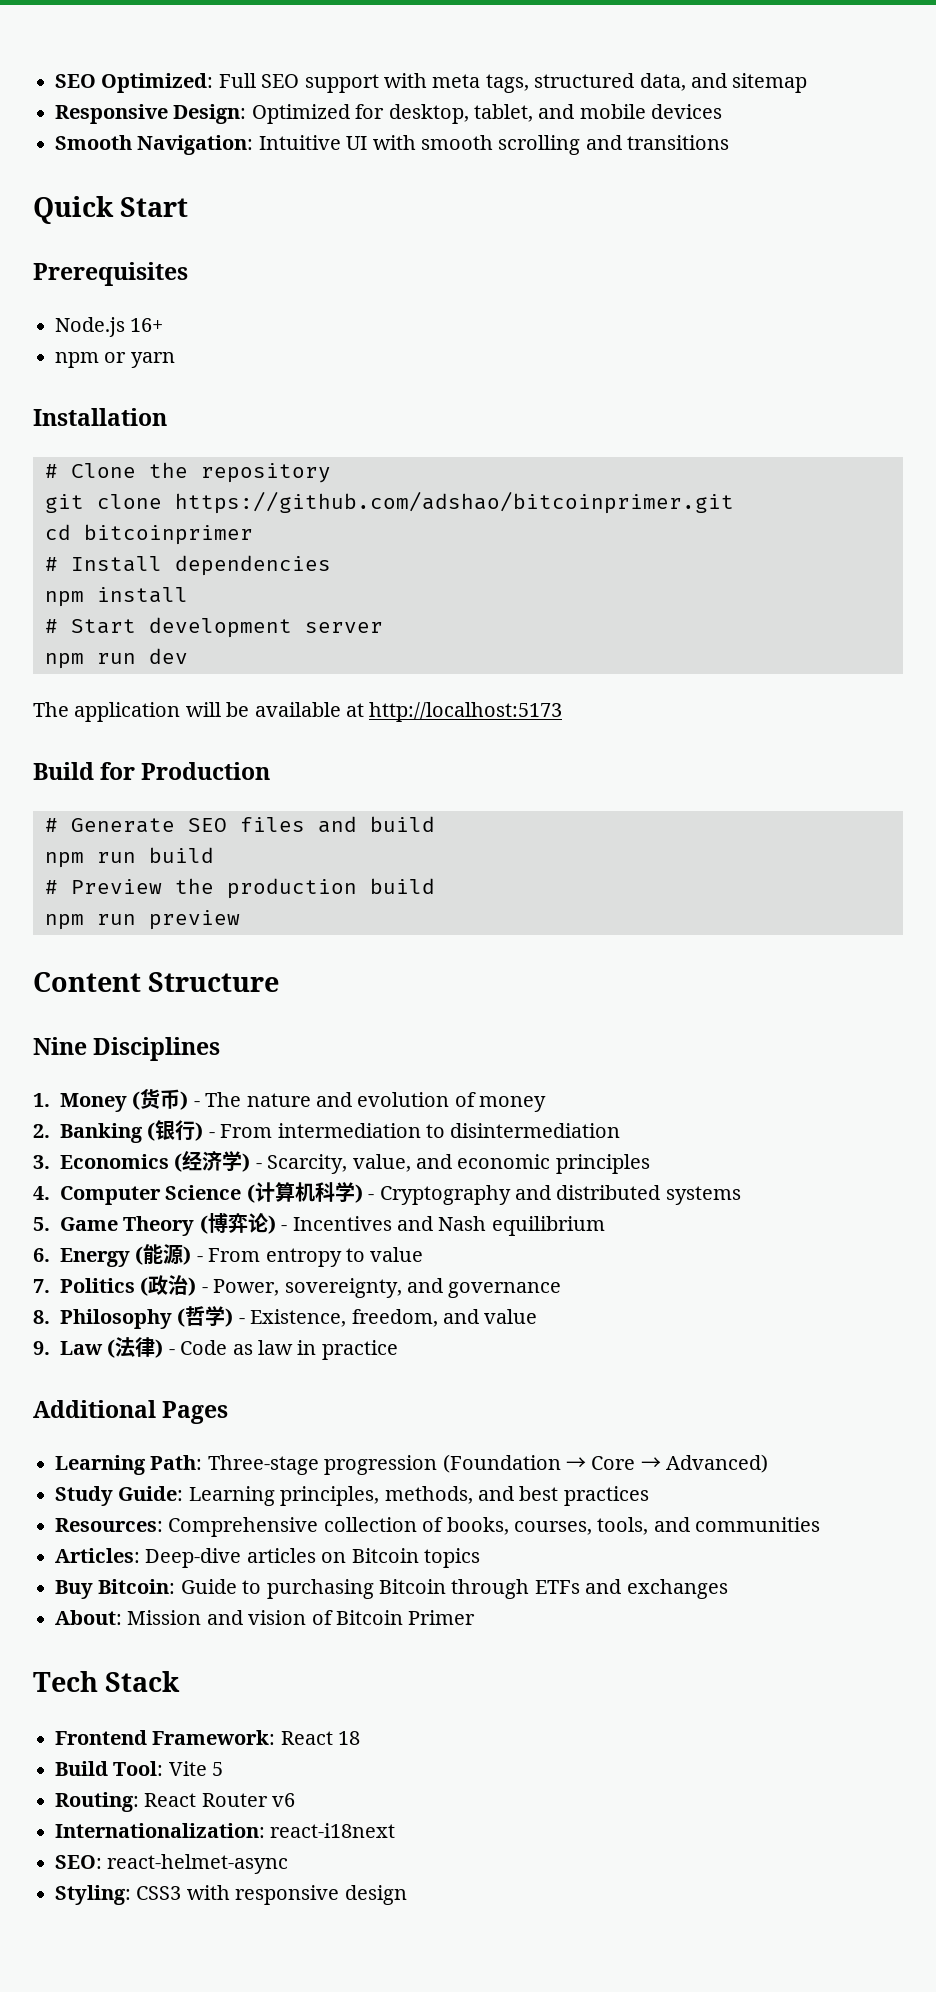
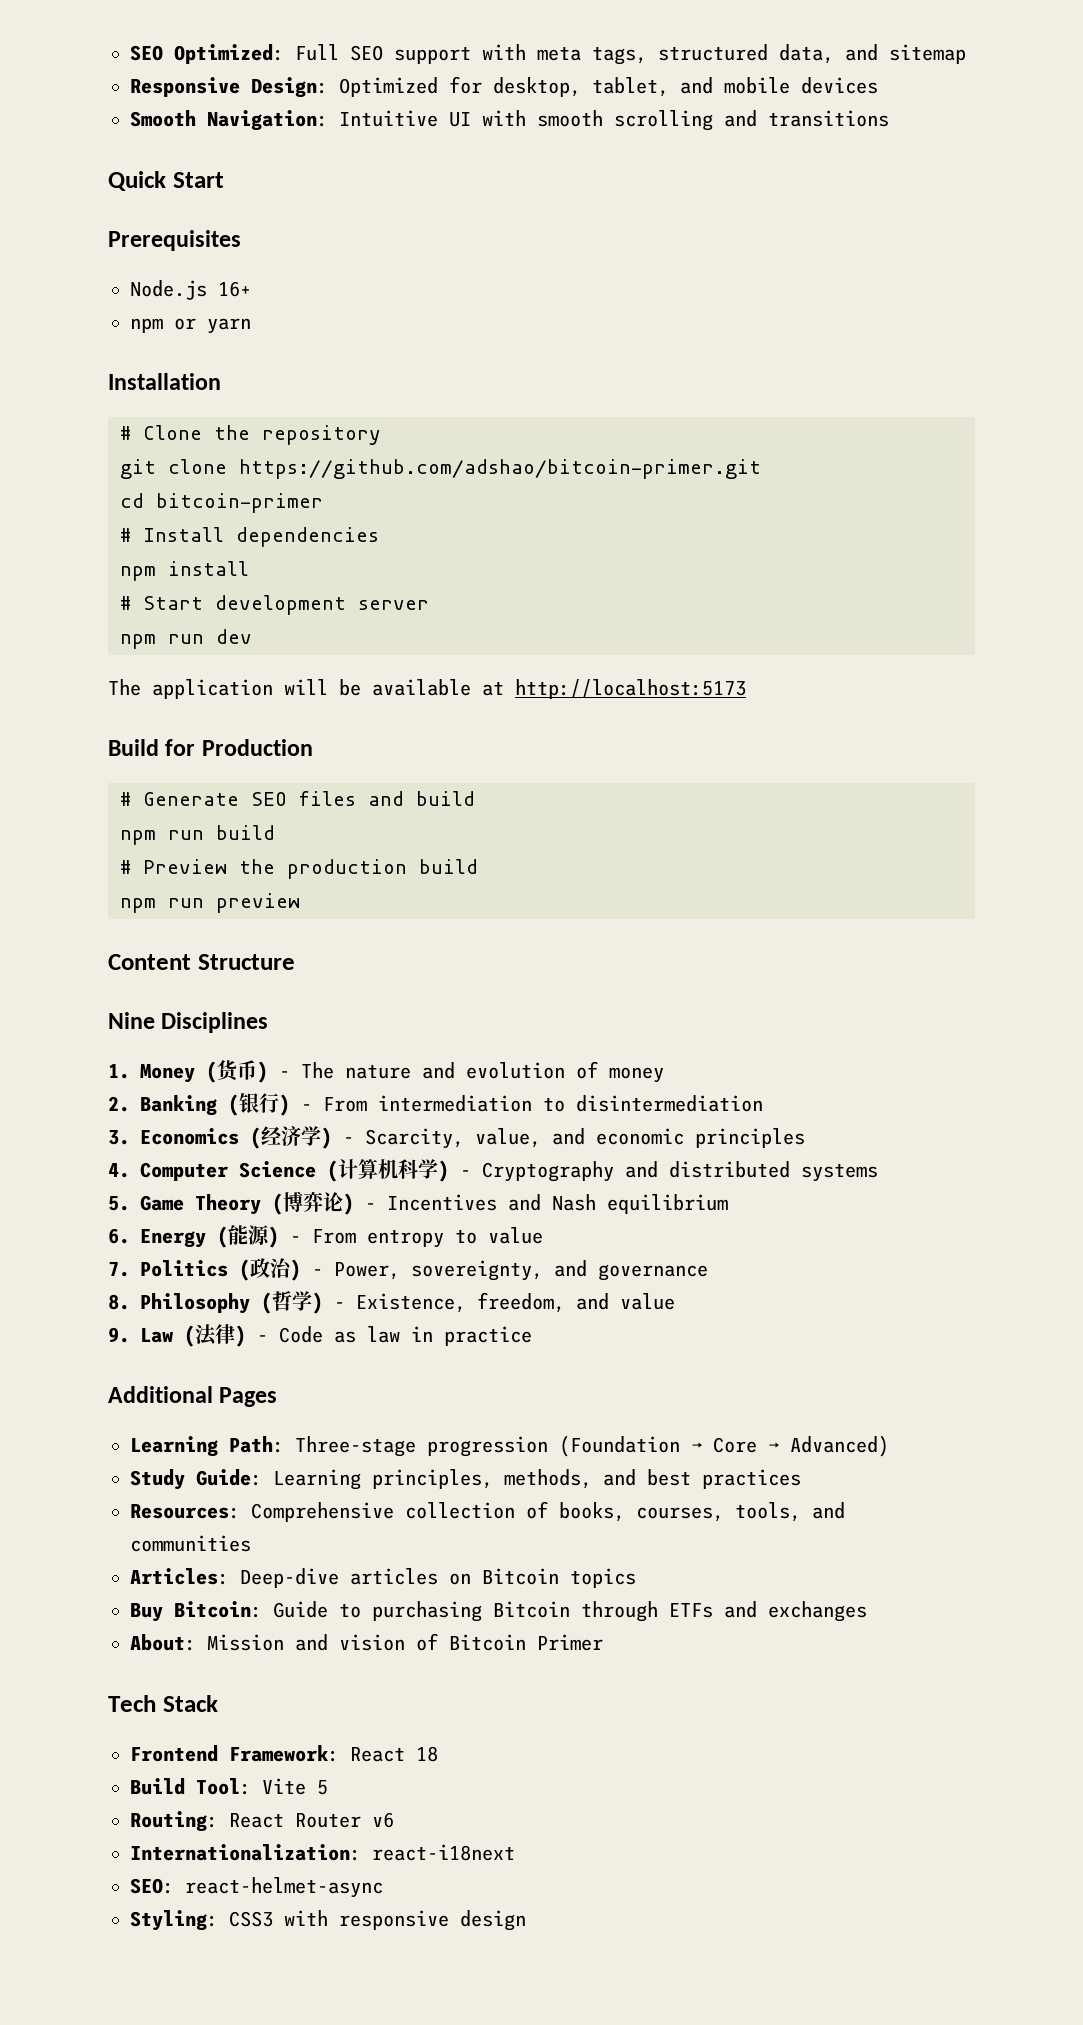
[175,491,734,514] https://github.com/adshao/bitcoinprimer.git -> [239,459,761,479] https://github.com/adshao/bitcoin-primer.git
[84,524,253,545] bitcoinprimer -> [156,493,323,513] bitcoin-primer

